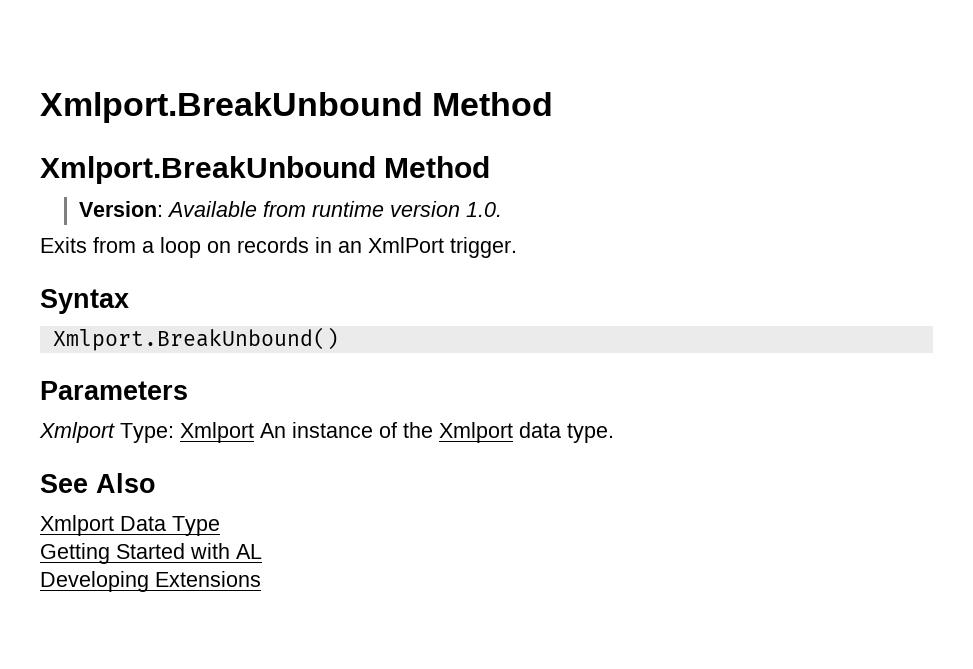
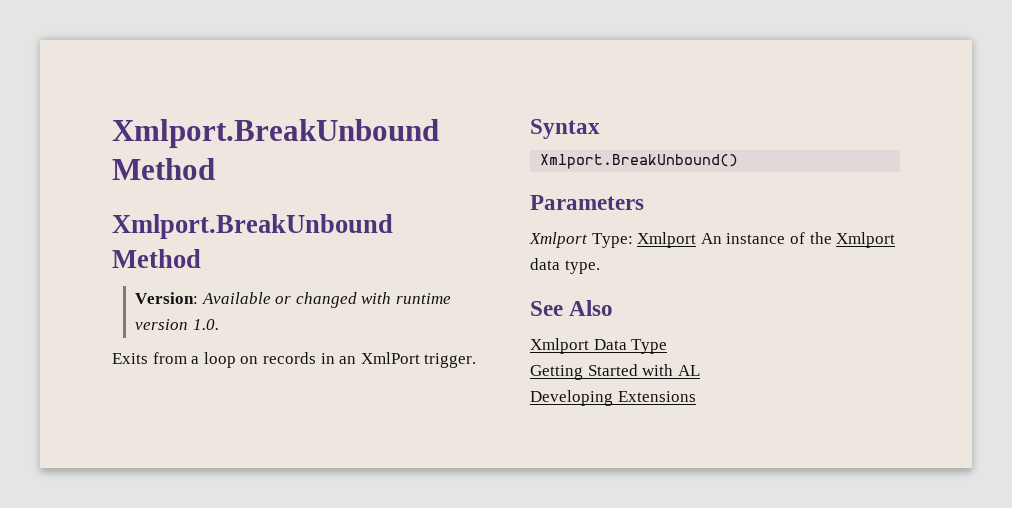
[263,201,307,217] from -> [275,292,392,308] or changed with

